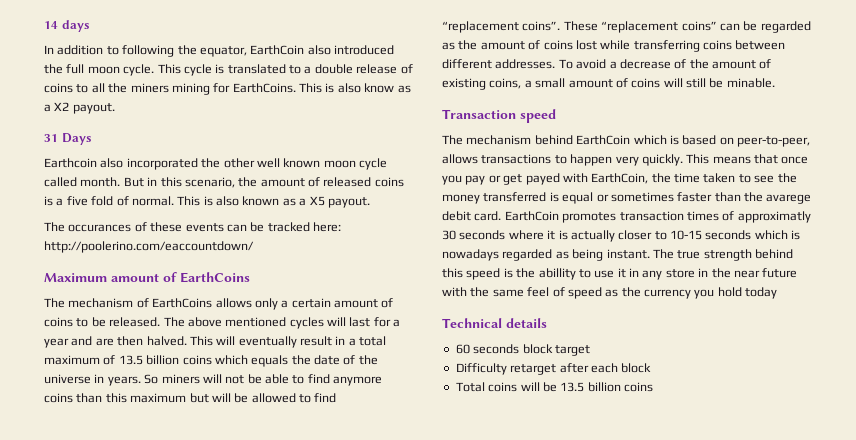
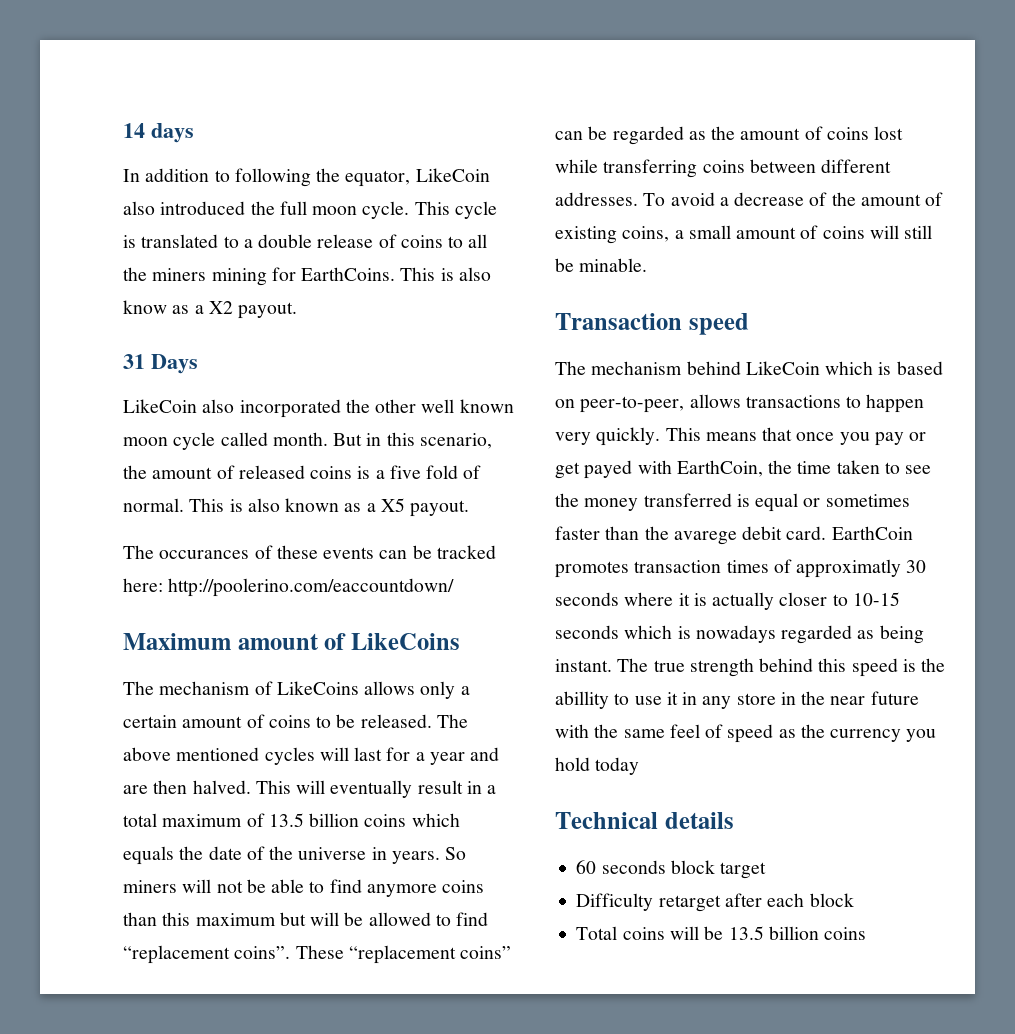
[250,45,305,55] EarthCoin -> [415,168,490,182] LikeCoin
[44,158,97,168] Earthcoin -> [123,399,197,413] LikeCoin
[180,272,250,283] EarthCoins -> [350,633,460,650] LikeCoins
[152,298,213,308] EarthCoins -> [276,681,359,695] LikeCoins
[576,135,631,145] EarthCoin -> [745,361,820,375] LikeCoin

